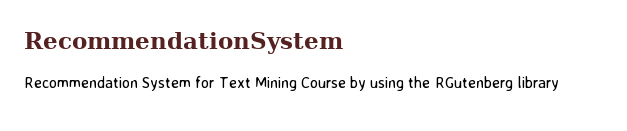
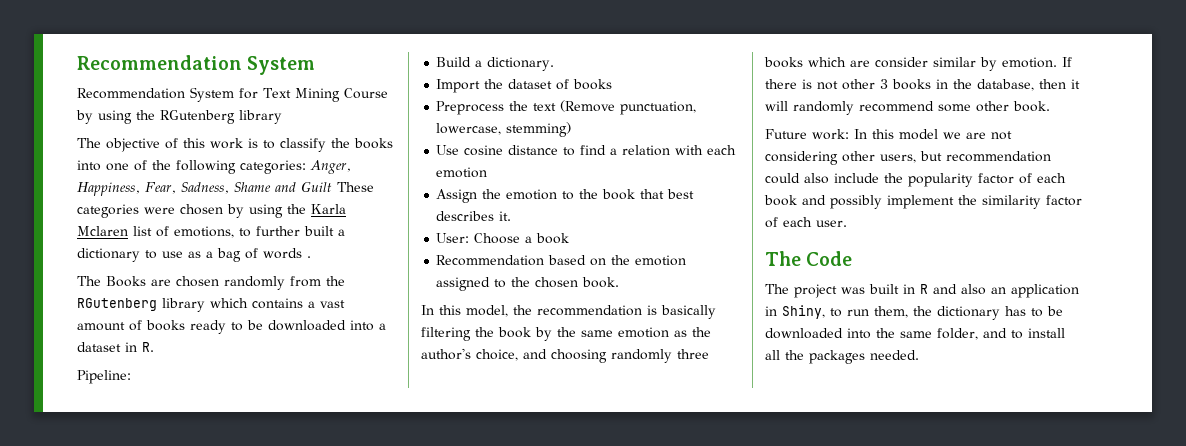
[24,32,343,54] RecommendationSystem -> [77,55,316,75] Recommendation System
(559, 83) none -> [77,138,393,152] [77,160,351,174] [77,182,374,196] [77,204,346,218] [77,226,345,238] [77,248,311,262] [77,276,345,290] [77,298,345,312] [77,320,386,334] [77,342,154,352] [77,370,131,384] [436,57,555,71] [436,79,613,93] [436,100,697,115] [436,122,572,137] [436,145,737,156] [436,167,488,178] [436,189,695,203] [436,211,512,221] [436,233,570,244] [436,255,687,266] [436,277,620,291] [421,305,716,319] [421,327,711,341] [421,348,709,363] [764,57,1072,71] [765,79,1080,91] [765,101,1050,115] [765,129,1012,140] [765,151,1051,165] [765,173,1066,187] [764,195,1082,209] [765,217,847,228] [765,251,853,266] [765,284,1079,298] [765,305,1063,320] [765,328,1065,340] [765,350,919,364] // The objective of this work is to classify the books into one of the following categories: Anger, Happiness, Fear, Sadness, Shame and Guilt These categories were chosen by using the Karla Mclaren list of emotions, to further built a dictionary to use as a bag of words . // The Books are chosen randomly from the RGutenberg library which contains a vast amount of books ready to be downloaded into a dataset in R. // Pipeline: // Build a dictionary. // Import the dataset of books // Preprocess the text (Remove punctuation, lowercase, stemming) // Use cosine distance to find a relation with each emotion // Assign the emotion to the book that best describes it. // User: Choose a book // Recommendation based on the emotion assigned to the chosen book. // In this model, the recommendation is basically filtering the book by the same emotion as the author's choice, and choosing randomly three books which are consider similar by emotion. If there is not other 3 books in the database, then it will randomly recommend some other book. // Future work: In this model we are not considering other users, but recommendation could also include the popularity factor of each book and possibly implement the similarity factor of each user. // The Code // The project was built in R and also an application in Shiny, to run them, the dictionary has to be downloaded into the same folder, and to install all the packages needed.

